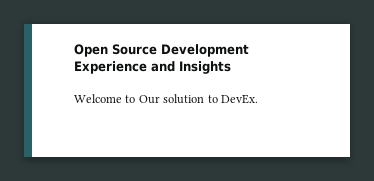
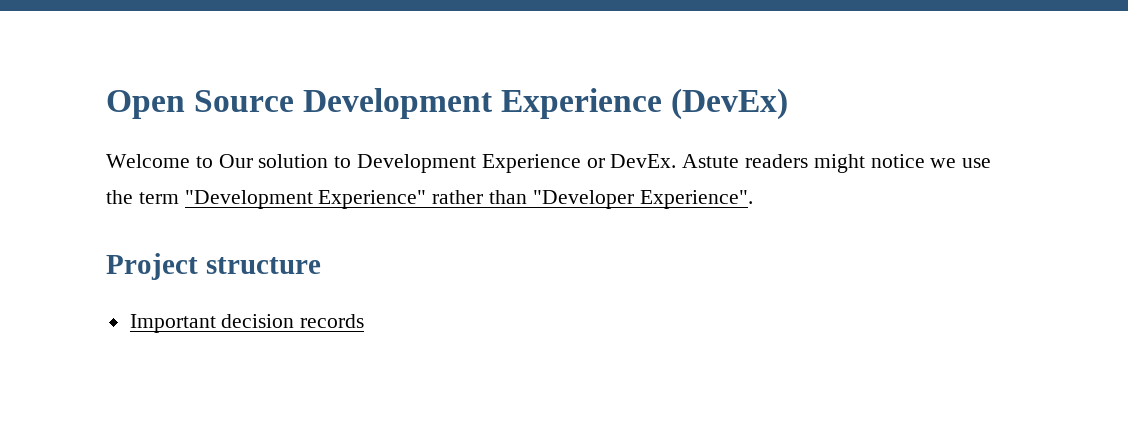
[151,61,231,74] and Insights -> [671,88,789,120] (DevEx)
[220,94,258,104] DevEx. -> [357,154,992,173] [106,190,753,209] [106,253,321,280] [129,314,365,333] Development Experience or DevEx. Astute readers might notice we use the term "Development Experience" rather than "Developer Experience". // Project structure // Important decision records

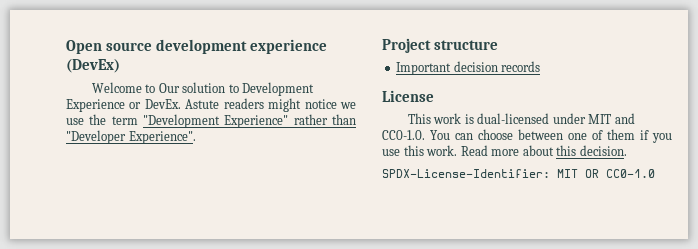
[194,88,663,119] Source Development Experience -> [106,39,328,54] source development experience
(365, 321) none -> [382,90,434,102] [407,113,635,124] [382,129,672,143] [382,145,627,156] [382,169,655,178] // License // This work is dual-licensed under MIT and CC0-1.0. You can choose between one of them if you use this work. Read more about this decision. // SPDX-License-Identifier: MIT OR CC0-1.0

